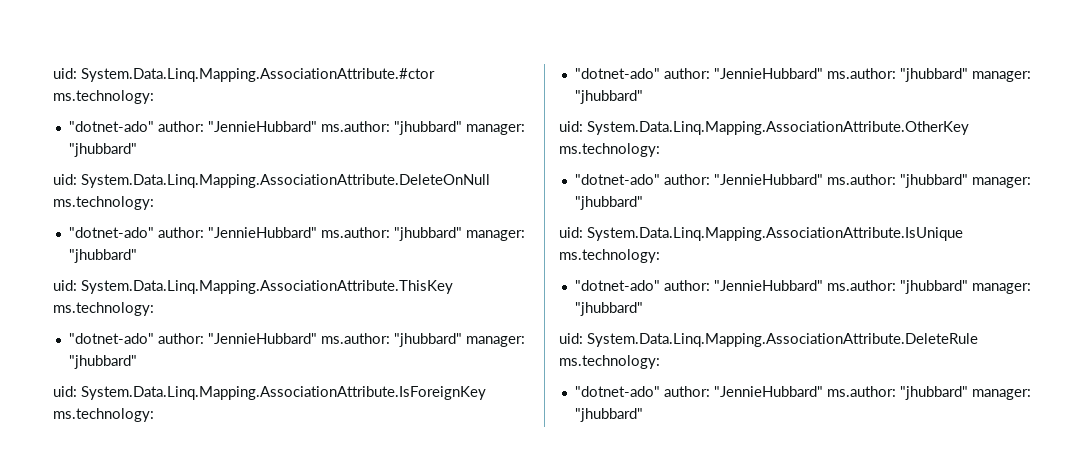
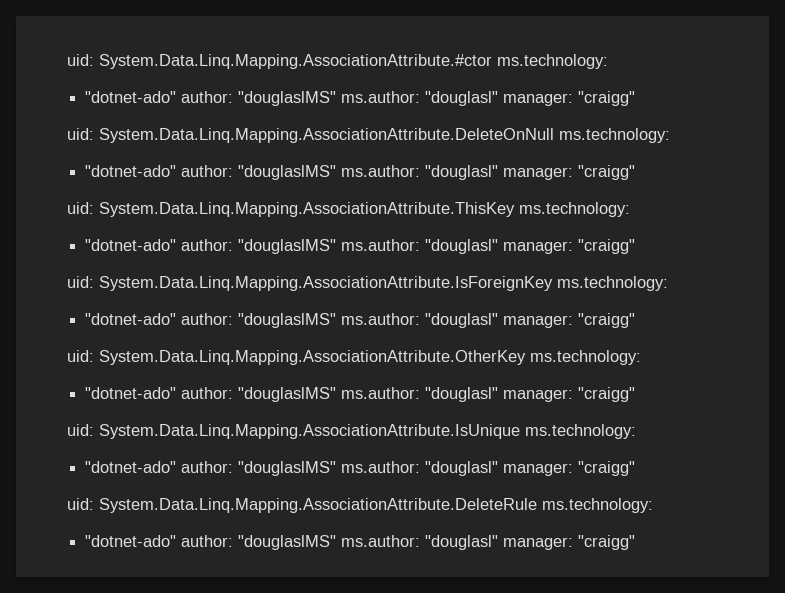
[207,121,525,135] [68,143,137,157] "JennieHubbard" ms.author: "jhubbard" manager: "jhubbard" -> [238,91,636,106] "douglaslMS" ms.author: "douglasl" manager: "craigg"
[207,227,525,241] [68,249,137,263] "JennieHubbard" ms.author: "jhubbard" manager: "jhubbard" -> [238,165,636,180] "douglaslMS" ms.author: "douglasl" manager: "craigg"
[207,333,525,347] [68,355,137,369] "JennieHubbard" ms.author: "jhubbard" manager: "jhubbard" -> [238,239,636,254] "douglaslMS" ms.author: "douglasl" manager: "craigg"
[713,68,1031,82] [574,90,643,104] "JennieHubbard" ms.author: "jhubbard" manager: "jhubbard" -> [238,313,636,328] "douglaslMS" ms.author: "douglasl" manager: "craigg"
[713,174,1031,188] [574,196,643,210] "JennieHubbard" ms.author: "jhubbard" manager: "jhubbard" -> [238,387,636,402] "douglaslMS" ms.author: "douglasl" manager: "craigg"
[713,280,1031,294] [574,302,643,316] "JennieHubbard" ms.author: "jhubbard" manager: "jhubbard" -> [238,461,636,476] "douglaslMS" ms.author: "douglasl" manager: "craigg"
[713,386,1031,400] [574,408,643,422] "JennieHubbard" ms.author: "jhubbard" manager: "jhubbard" -> [238,535,636,550] "douglaslMS" ms.author: "douglasl" manager: "craigg"

